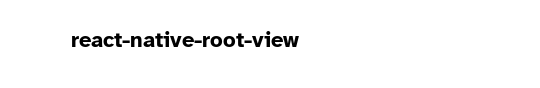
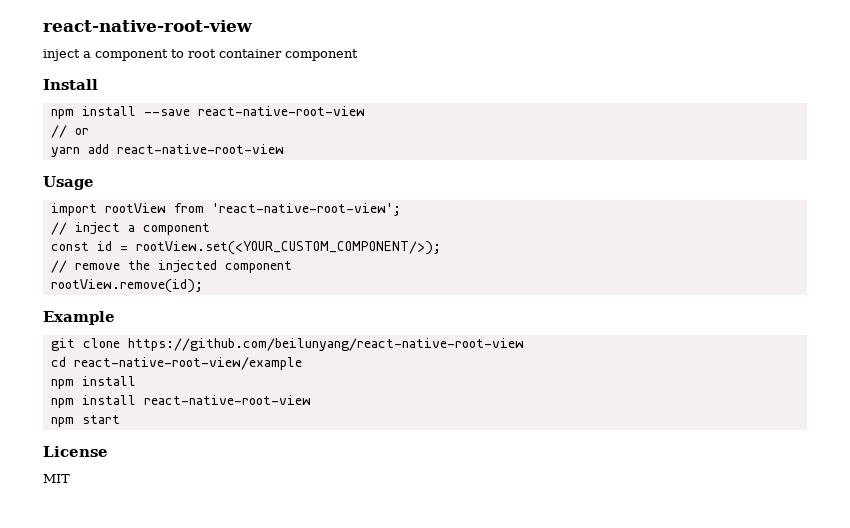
[71,31,299,47] react-native-root-view -> [43,20,252,32] [43,49,358,61] [43,79,98,90] [50,106,365,119] [50,125,89,138] [50,144,284,157] [43,176,94,190] [50,203,401,216] [50,222,210,235] [50,241,441,255] [50,260,292,273] [50,279,203,293] [43,311,115,325] [50,338,524,351] [50,357,302,370] [50,376,136,389] [50,395,311,408] [50,415,120,427] [43,446,108,457] [43,474,70,483] react-native-root-view // inject a component to root container component // Install // npm install --save react-native-root-view // // or // yarn add react-native-root-view // Usage // import rootView from 'react-native-root-view'; // // inject a component // const id = rootView.set(<YOUR_CUSTOM_COMPONENT/>); // // remove the injected component // rootView.remove(id); // Example // git clone https://github.com/beilunyang/react-native-root-view // cd react-native-root-view/example // npm install // npm install react-native-root-view // npm start // License // MIT

